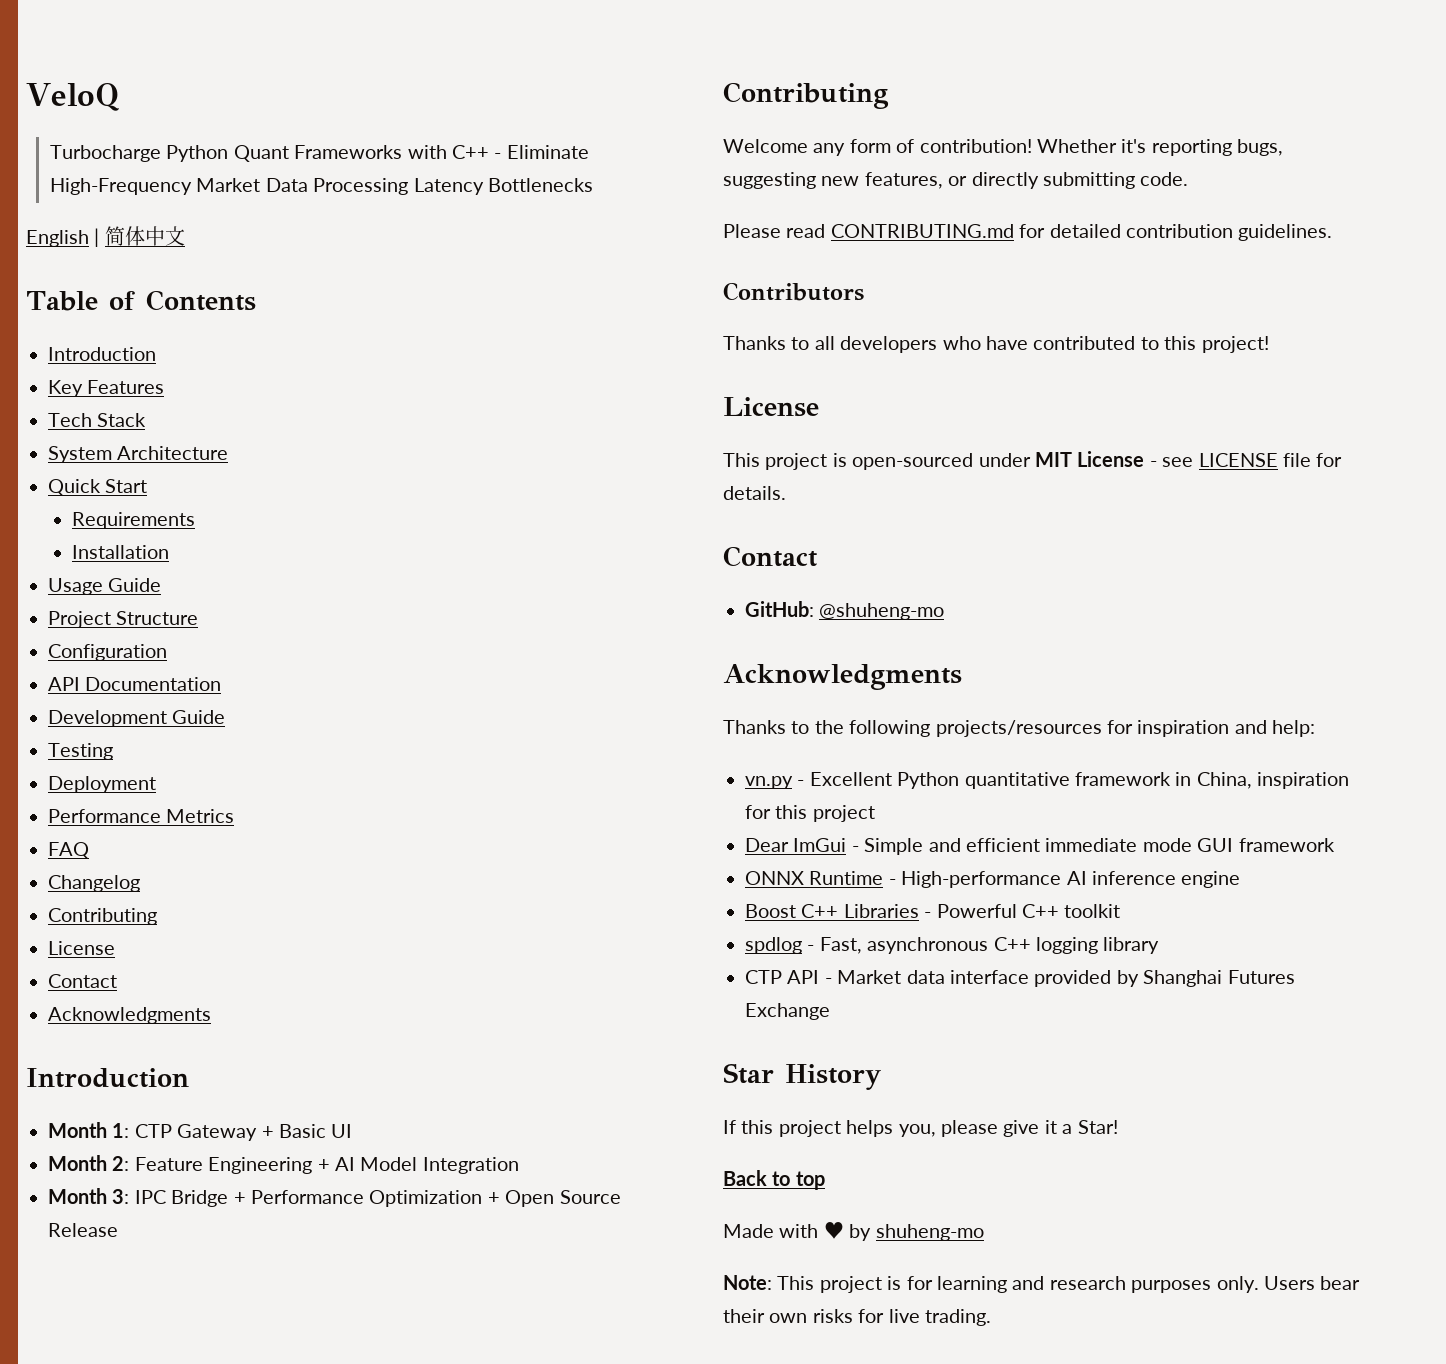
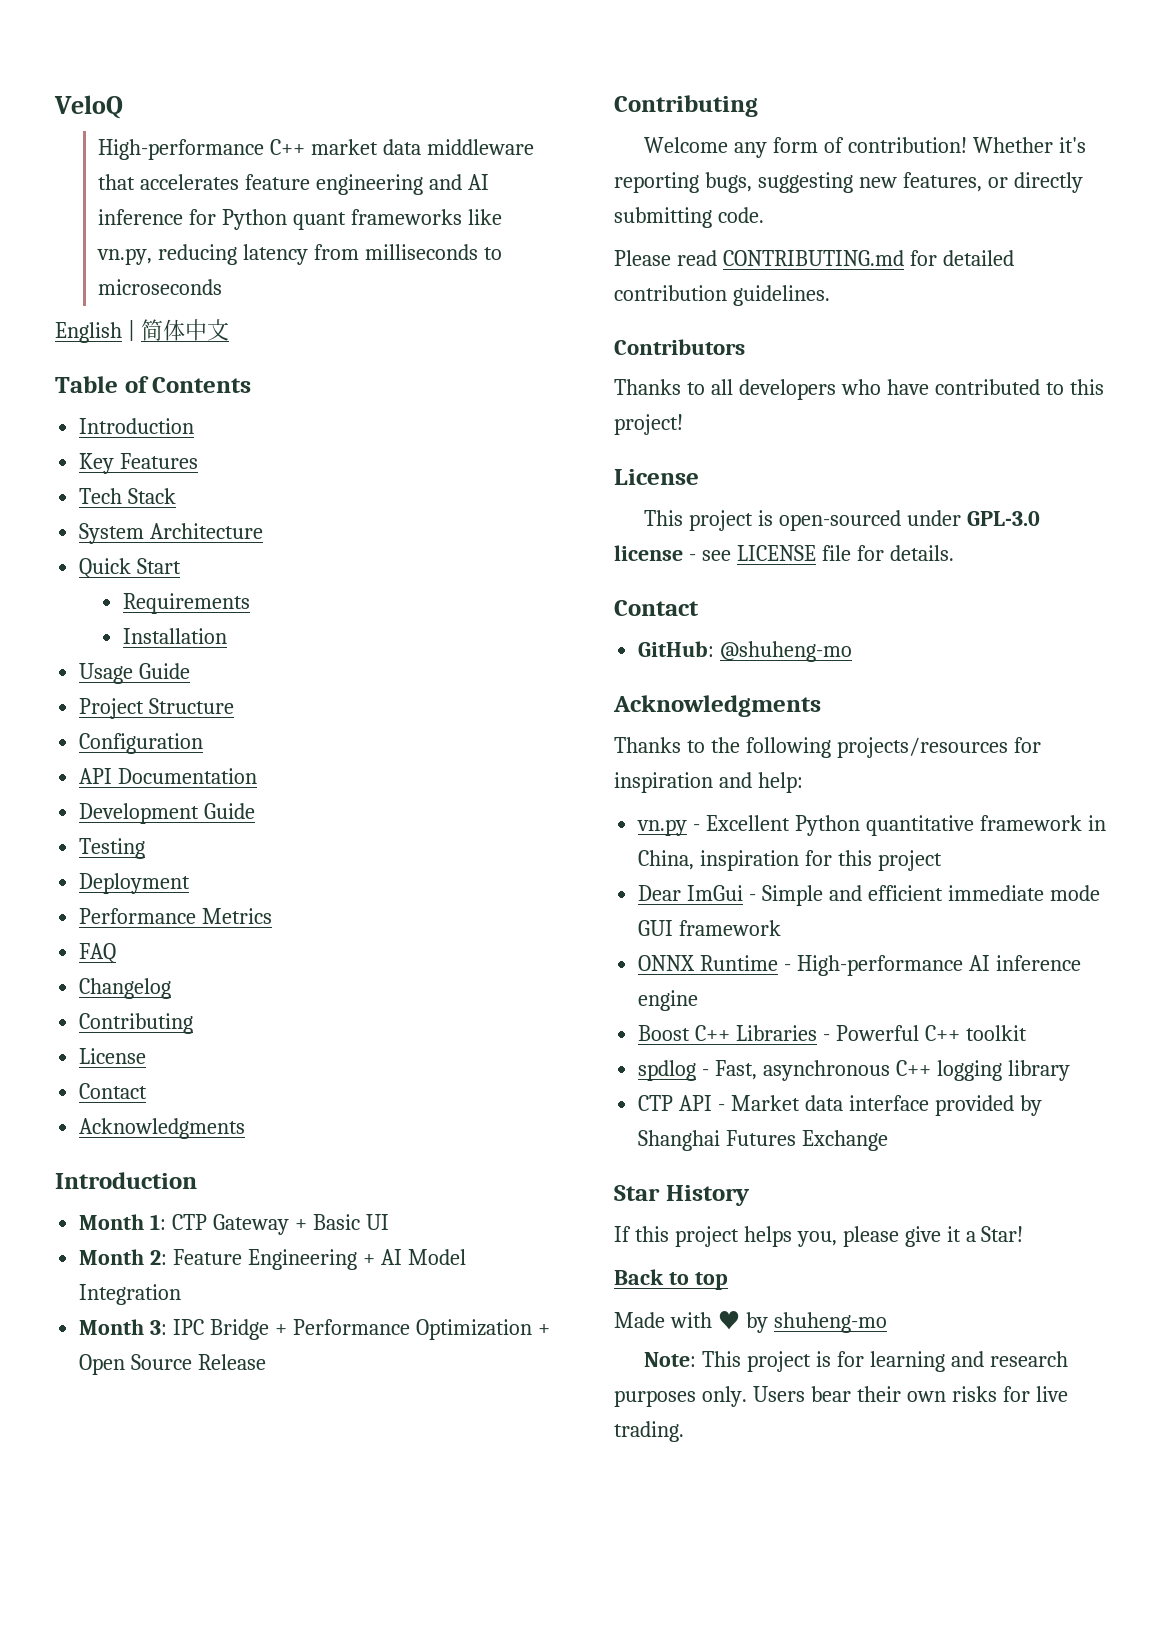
[49,145,589,162] [49,178,593,195] Turbocharge Python Quant Frameworks with C++ - Eliminate High-Frequency Market Data Processing Latency Bottlenecks -> [98,139,535,160] [98,174,490,195] [98,209,503,230] [97,244,503,265] [98,279,223,295] High-performance C++ market data middleware that accelerates feature engineering and AI inference for Python quant frameworks like vn.py, reducing latency from milliseconds to microseconds
[1035,451,1145,467] MIT License -> [966,511,1040,526] [614,545,683,561] GPL-3.0 license

